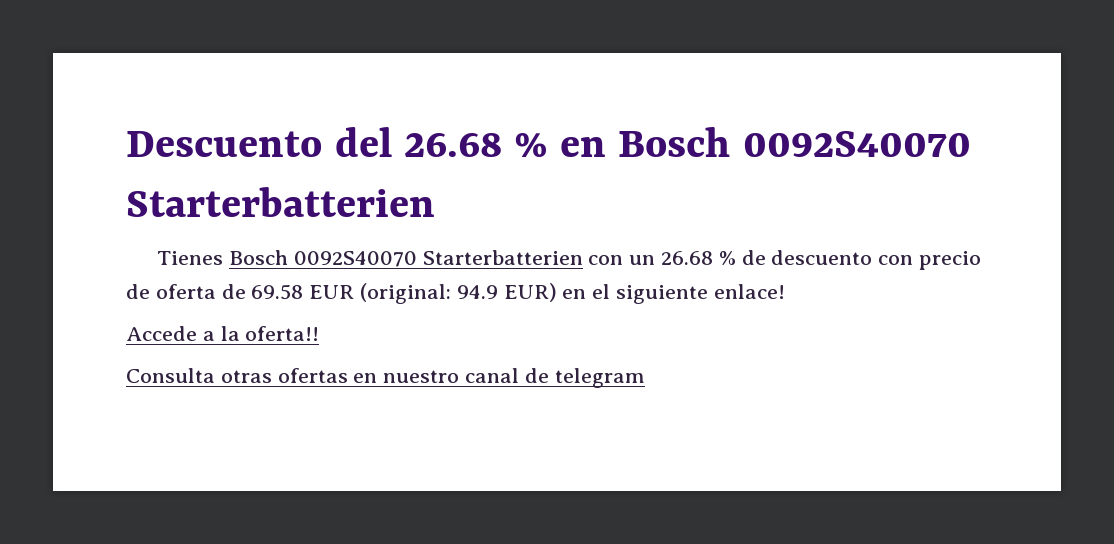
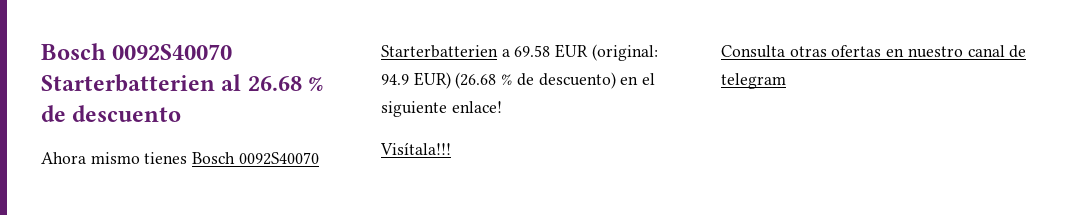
[126,127,972,157] [126,187,435,217] [157,250,982,270] [126,284,246,299] Descuento del 26.68 % en Bosch 0092S40070 Starterbatterien // Tienes Bosch 0092S40070 Starterbatterien con un 26.68 % de descuento con precio de oferta de -> [41,43,233,60] [41,74,324,92] [41,105,182,122] [41,152,319,165] [381,45,510,58] Bosch 0092S40070 Starterbatterien al 26.68 % de descuento // Ahora mismo tienes Bosch 0092S40070 Starterbatterien a
(557, 292) none -> [455,72,616,89] (26.68 % de descuento)
[126,326,320,341] Accede a la oferta!! -> [380,142,451,155] Visítala!!!

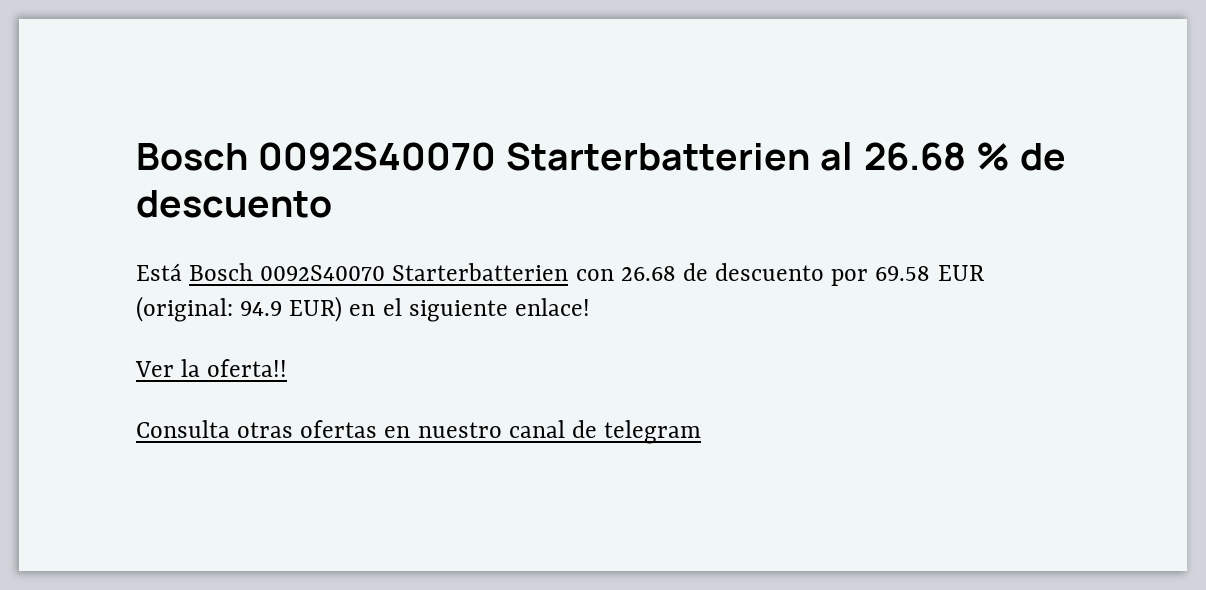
[41,152,319,165] [381,45,510,58] Ahora mismo tienes Bosch 0092S40070 Starterbatterien a -> [136,263,869,286] Está Bosch 0092S40070 Starterbatterien con 26.68 de descuento por
[455,72,616,89] (26.68 % de descuento) -> (343, 309) none
[380,142,451,155] Visítala!!! -> [135,359,288,377] Ver la oferta!!

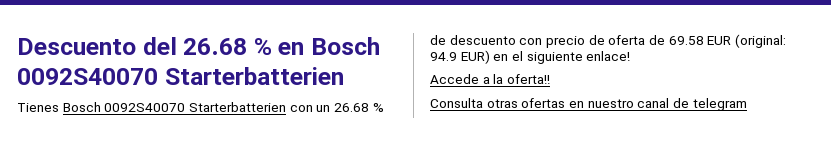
[136,142,1066,171] [136,190,332,218] [136,263,869,286] Bosch 0092S40070 Starterbatterien al 26.68 % de descuento // Está Bosch 0092S40070 Starterbatterien con 26.68 de descuento por -> [17,37,381,55] [17,67,344,85] [17,102,384,112] [430,35,665,48] Descuento del 26.68 % en Bosch 0092S40070 Starterbatterien // Tienes Bosch 0092S40070 Starterbatterien con un 26.68 % de descuento con precio de oferta de
[135,361,174,377] Ver -> [430,74,490,84] Accede a

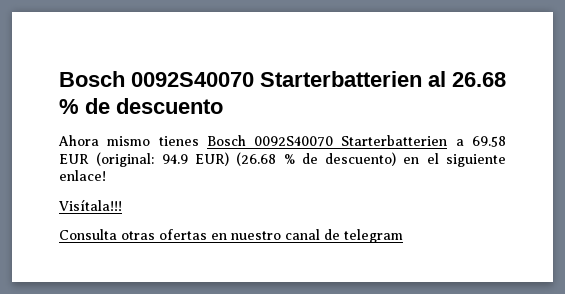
[17,37,381,55] [17,67,344,85] [17,102,384,112] [430,35,665,48] Descuento del 26.68 % en Bosch 0092S40070 Starterbatterien // Tienes Bosch 0092S40070 Starterbatterien con un 26.68 % de descuento con precio de oferta de -> [59,71,506,87] [59,98,223,114] [58,135,464,147] Bosch 0092S40070 Starterbatterien al 26.68 % de descuento // Ahora mismo tienes Bosch 0092S40070 Starterbatterien a
(490, 57) none -> [236,152,397,166] (26.68 % de descuento)
[430,74,550,84] Accede a la oferta!! -> [59,199,122,211] Visítala!!!

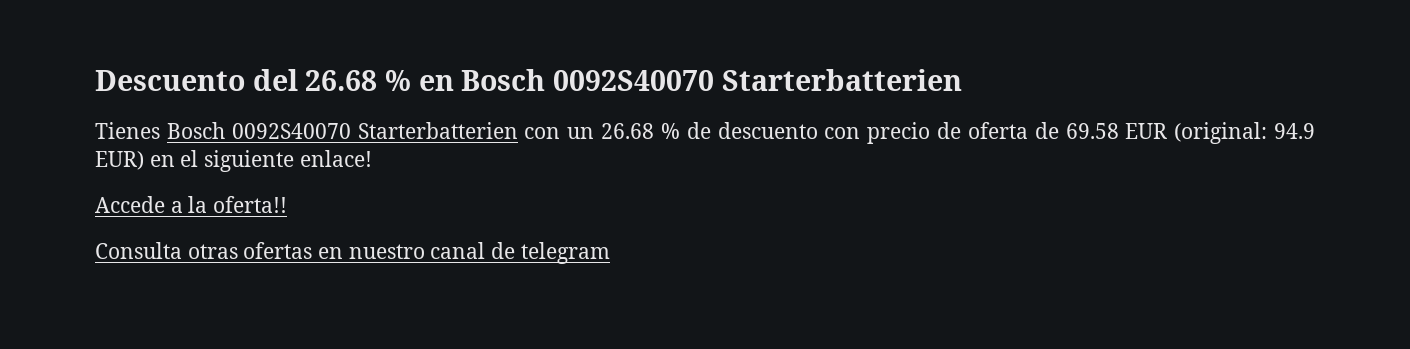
[59,71,506,87] [59,98,223,114] [58,135,464,147] Bosch 0092S40070 Starterbatterien al 26.68 % de descuento // Ahora mismo tienes Bosch 0092S40070 Starterbatterien a -> [95,69,962,91] [95,122,1059,144] Descuento del 26.68 % en Bosch 0092S40070 Starterbatterien // Tienes Bosch 0092S40070 Starterbatterien con un 26.68 % de descuento con precio de oferta de
[236,152,397,166] (26.68 % de descuento) -> (144, 160) none
[59,199,122,211] Visítala!!! -> [95,196,288,213] Accede a la oferta!!

